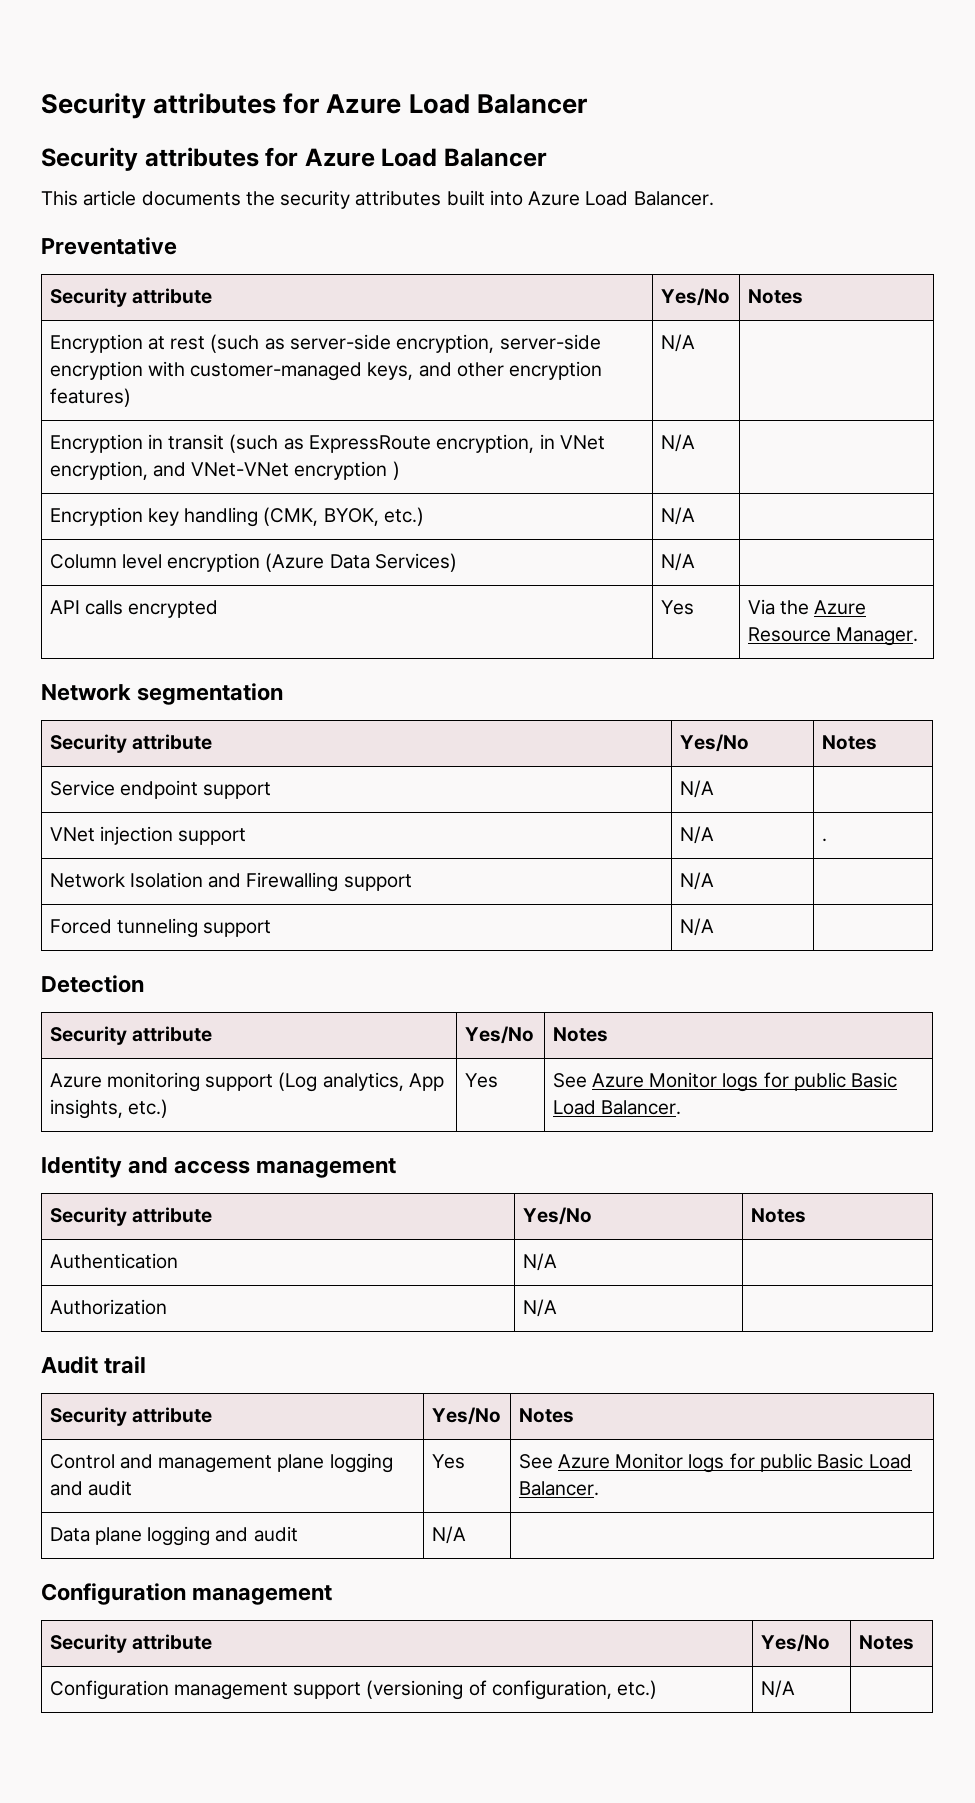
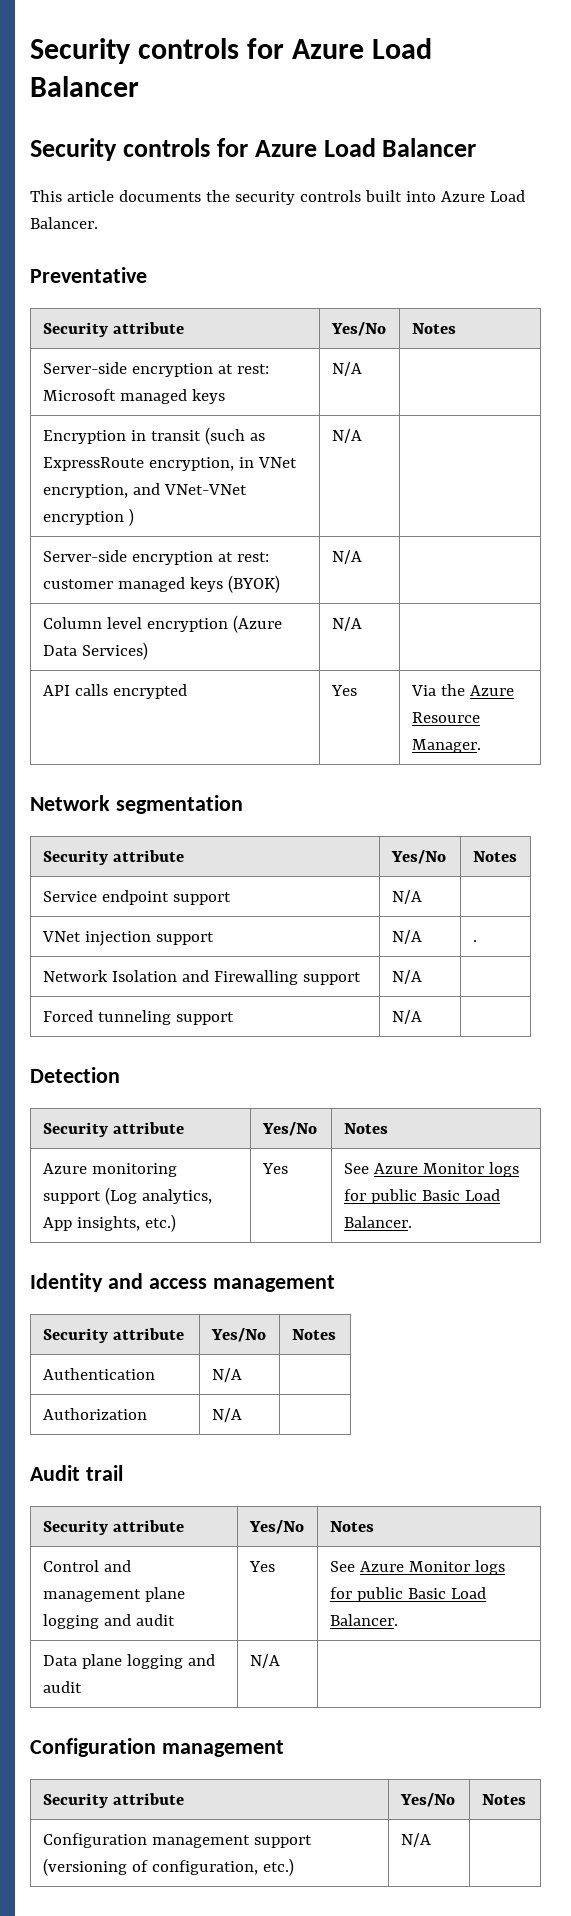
[41,93,277,119] Security attributes -> [30,38,239,64] Security controls
[144,147,259,167] attributes -> [122,138,210,157] controls
[355,190,442,206] attributes -> [299,190,361,202] controls
[49,334,601,353] [49,361,603,381] [49,388,131,407] Encryption at rest (such as server-side encryption, server-side encryption with customer-managed keys, and other encryption features) -> [42,362,269,377] [42,389,225,404] Server-side encryption at rest: Microsoft managed keys
[49,507,425,527] Encryption key handling (CMK, BYOK, etc.) -> [42,550,269,565] [42,575,280,593] Server-side encryption at rest: customer managed keys (BYOK)

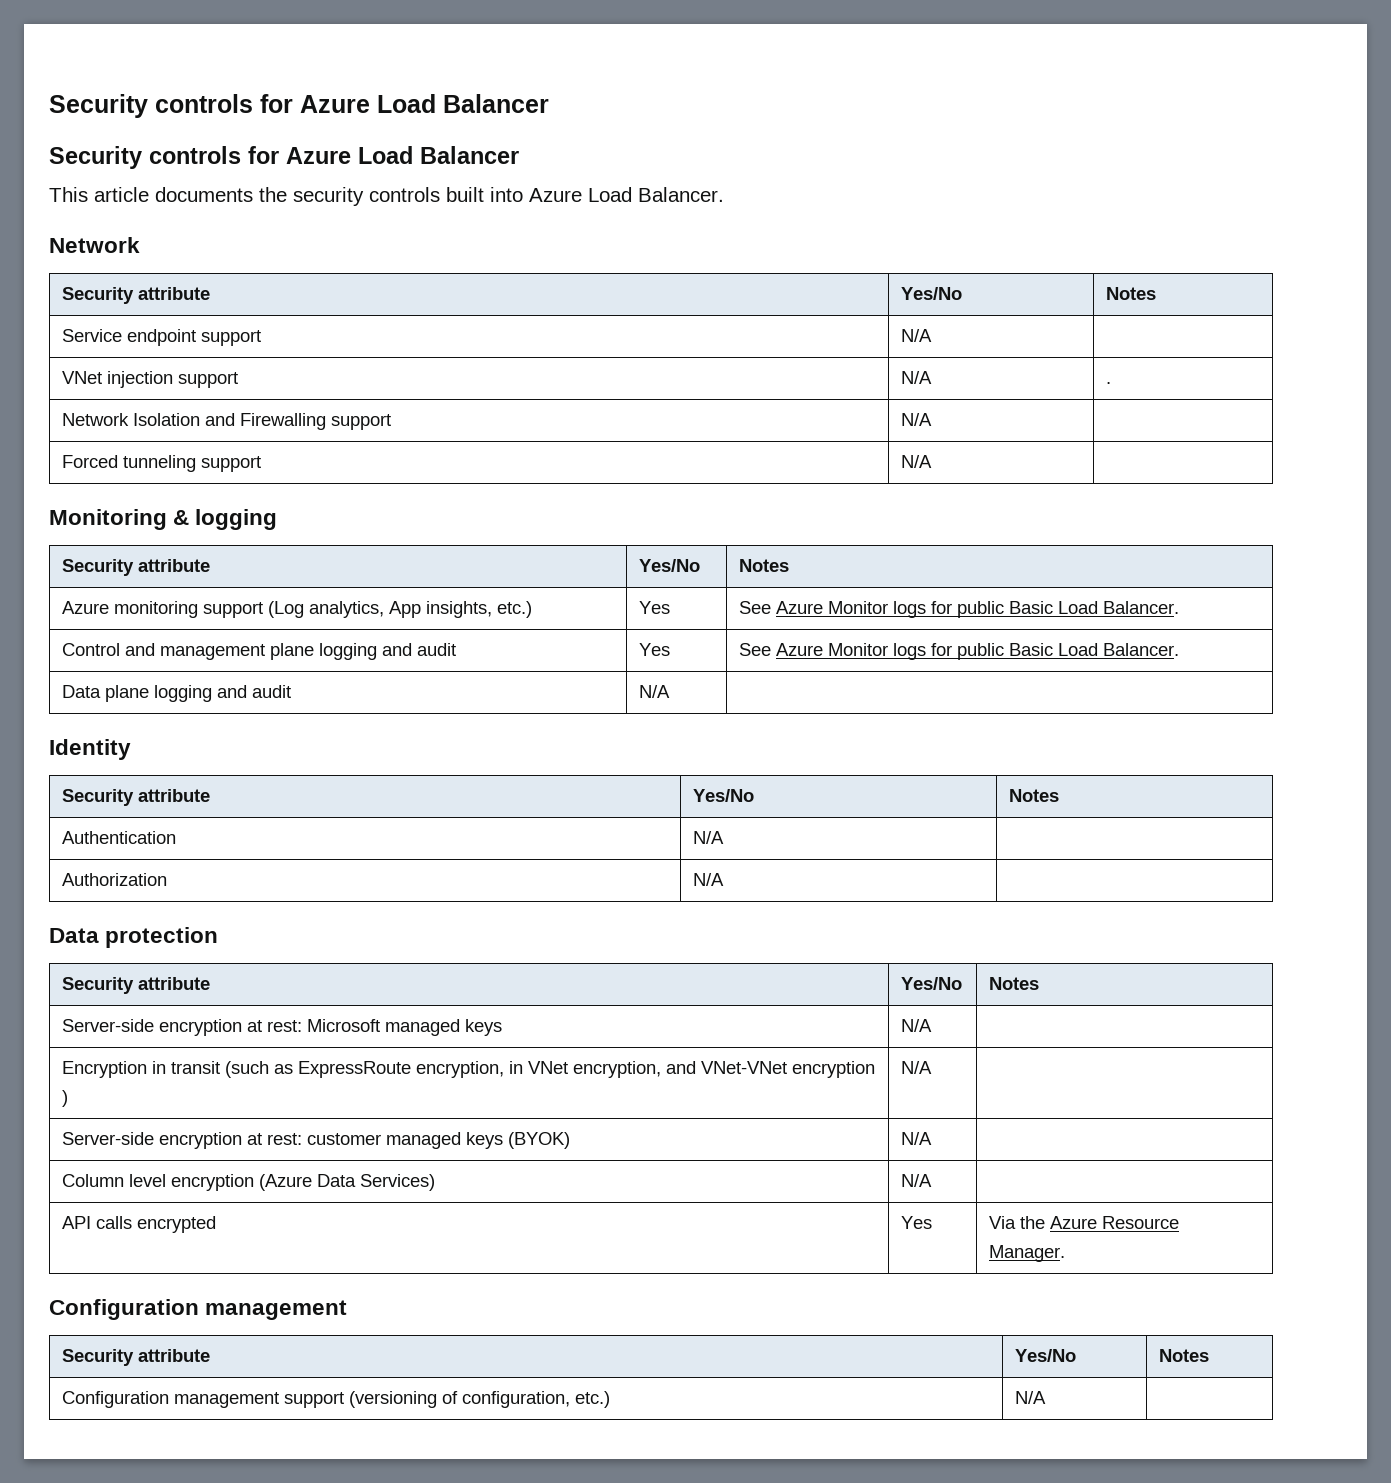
[30,267,147,283] Preventative -> [49,237,140,253] [62,287,211,304] [901,287,963,300] [1106,287,1157,300] [62,329,262,346] [901,329,933,342] [62,371,239,388] [901,371,933,384] [1106,382,1112,384] [62,413,392,430] [901,413,933,426] [62,455,262,472] [901,455,933,468] [49,509,278,530] [62,559,211,576] [639,559,701,572] [739,559,790,572] [62,601,533,618] [639,601,671,614] [739,601,1180,618] [62,643,457,660] [639,643,671,656] [739,643,1180,660] [62,685,292,702] [639,685,671,698] [49,739,131,760] [62,789,211,806] [693,789,755,802] [1009,789,1060,802] [62,831,177,844] [693,831,725,844] [62,873,168,886] [693,873,725,886] [49,927,219,948] Network // Security attribute | Yes/No | Notes // Service endpoint support | N/A | // VNet injection support | N/A | . // Network Isolation and Firewalling support | N/A | // Forced tunneling support | N/A | // Monitoring & logging // Security attribute | Yes/No | Notes // Azure monitoring support (Log analytics, App insights, etc.) | Yes | See Azure Monitor logs for public Basic Load Balancer. // Control and management plane logging and audit | Yes | See Azure Monitor logs for public Basic Load Balancer. // Data plane logging and audit | N/A | // Identity // Security attribute | Yes/No | Notes // Authentication | N/A | // Authorization | N/A | // Data protection
[30,795,243,814] [42,850,184,865] [390,850,446,864] [472,851,517,862] [42,890,231,905] [391,890,422,904] [41,931,214,946] [391,930,422,944] [472,940,477,942] [42,970,361,985] [391,970,422,984] [42,1010,234,1025] [391,1010,422,1024] [30,1067,120,1083] [42,1122,184,1137] [261,1122,317,1136] [343,1123,388,1134] [42,1163,177,1177] [42,1187,212,1205] [42,1214,176,1232] [261,1163,288,1174] [343,1162,519,1177] [343,1189,500,1204] [343,1216,412,1228] [30,1273,335,1292] [42,1328,184,1343] [210,1328,266,1342] [291,1329,336,1340] [42,1368,155,1380] [211,1368,242,1382] [42,1408,147,1420] [211,1408,242,1422] [30,1465,123,1481] [42,1520,184,1535] [248,1520,304,1534] [329,1521,374,1532] [42,1560,131,1572] [42,1587,185,1602] [42,1614,175,1629] [248,1561,275,1572] [329,1560,505,1575] [329,1587,486,1602] [329,1614,398,1626] [42,1654,215,1669] [42,1681,82,1693] [249,1654,280,1668] // Network segmentation // Security attribute | Yes/No | Notes // Service endpoint support | N/A | // VNet injection support | N/A | . // Network Isolation and Firewalling support | N/A | // Forced tunneling support | N/A | // Detection // Security attribute | Yes/No | Notes // Azure monitoring support (Log analytics, App insights, etc.) | Yes | See Azure Monitor logs for public Basic Load Balancer. // Identity and access management // Security attribute | Yes/No | Notes // Authentication | N/A | // Authorization | N/A | // Audit trail // Security attribute | Yes/No | Notes // Control and management plane logging and audit | Yes | See Azure Monitor logs for public Basic Load Balancer. // Data plane logging and audit | N/A | -> (1066, 1253) none

